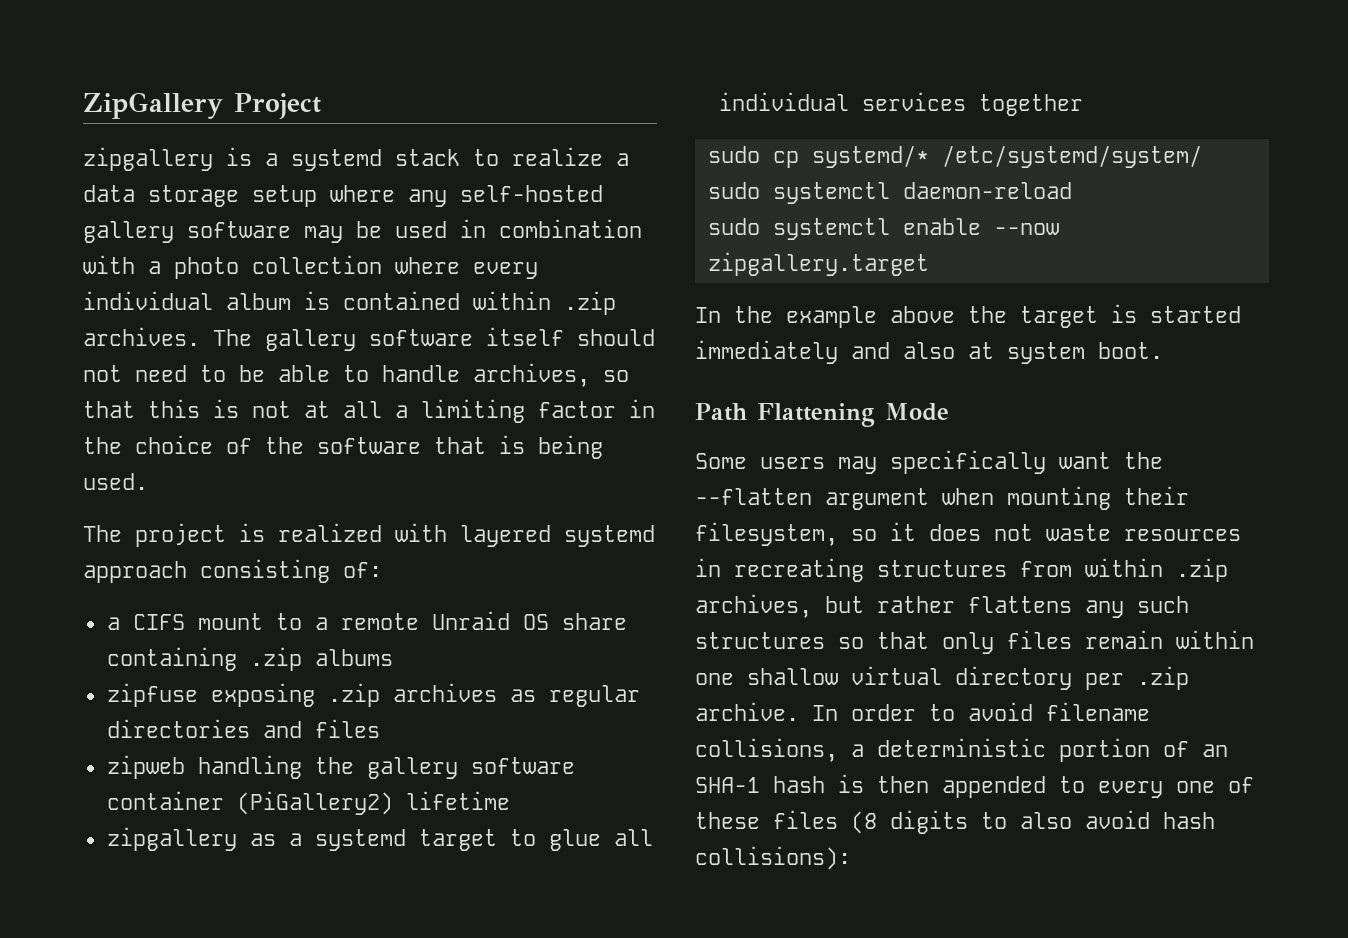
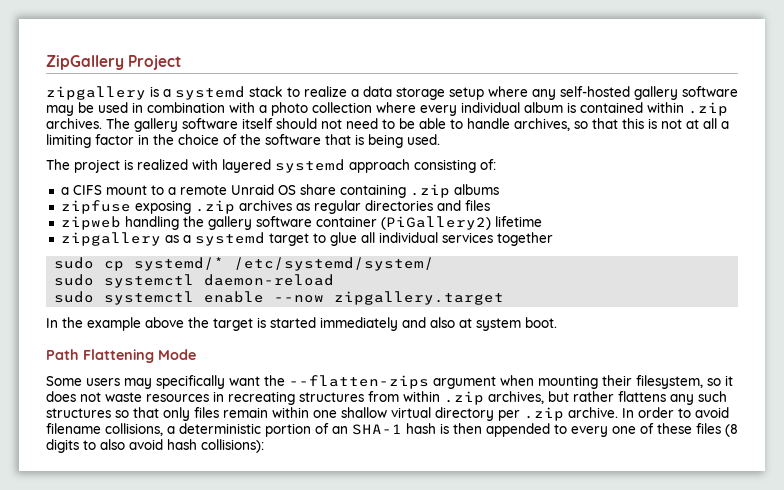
[695,488,812,505] --flatten -> [289,375,429,389] --flatten-zips

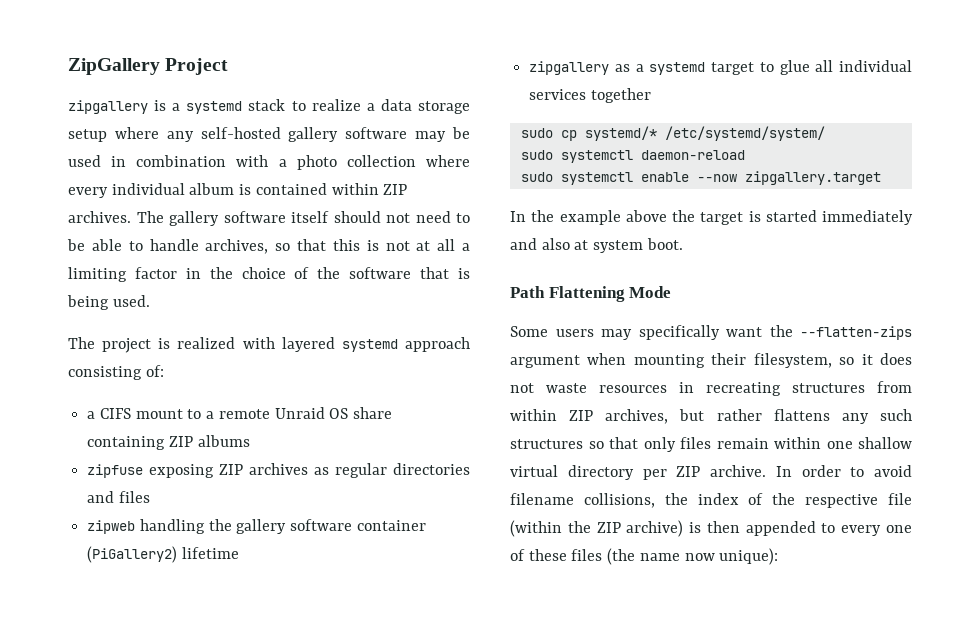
[688,102,728,116] .zip -> [383,184,408,195] ZIP
[409,184,450,198] .zip -> [168,436,193,447] ZIP
[194,200,235,214] .zip -> [219,464,244,475] ZIP
[444,391,484,405] .zip -> [569,410,594,421] ZIP
[524,407,564,421] .zip -> [676,466,701,477] ZIP
[167,423,436,437] a deterministic portion of an SHA-1 hash -> [664,493,912,508] [510,520,684,537] the index of the respective file (within the ZIP archive)
[725,424,738,437] [46,439,264,453] (8 digits to also avoid hash collisions): -> [607,548,779,565] (the name now unique):

